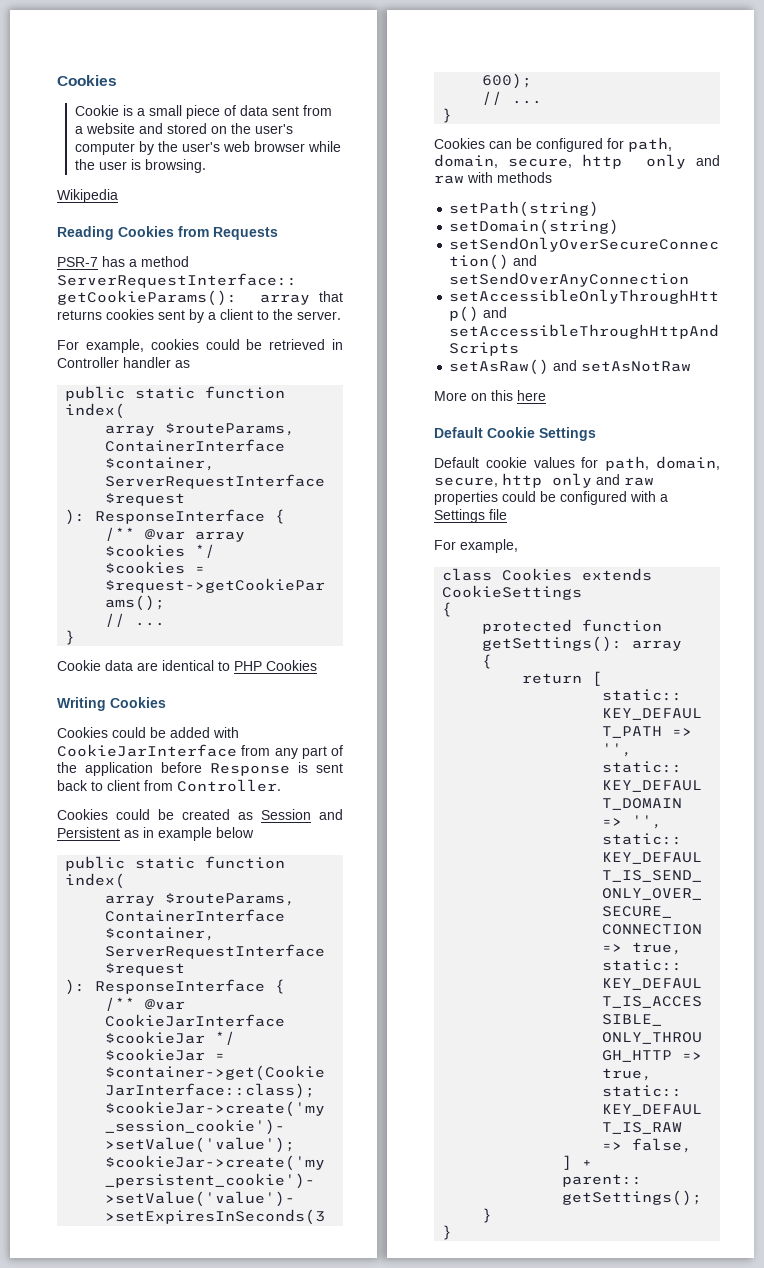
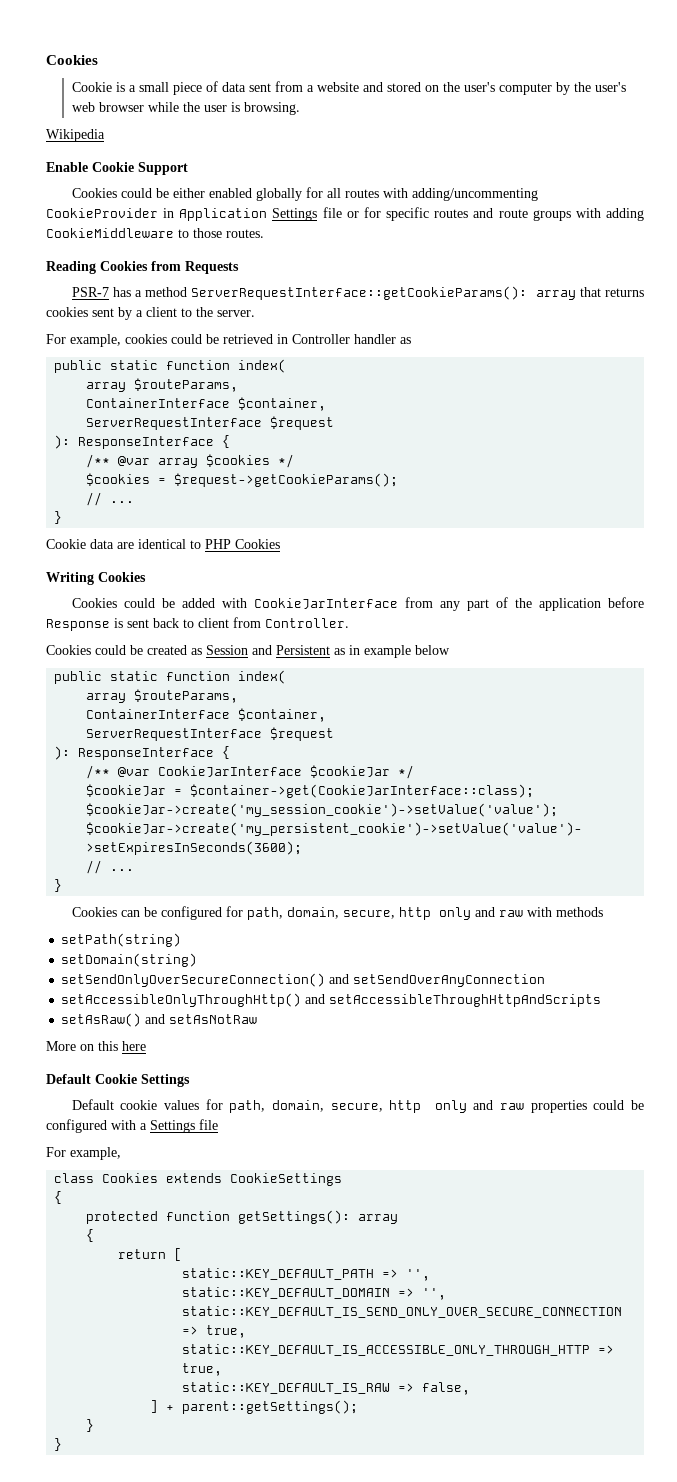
(118, 196) none -> [46,162,188,175] [71,187,538,201] [46,207,644,221] [46,228,264,238] // Enable Cookie Support // Cookies could be either enabled globally for all routes with adding/uncommenting CookieProvider in Application Settings file or for specific routes and route groups with adding CookieMiddleware to those routes.

